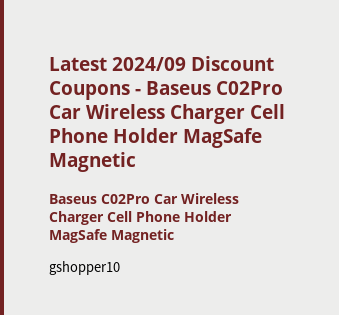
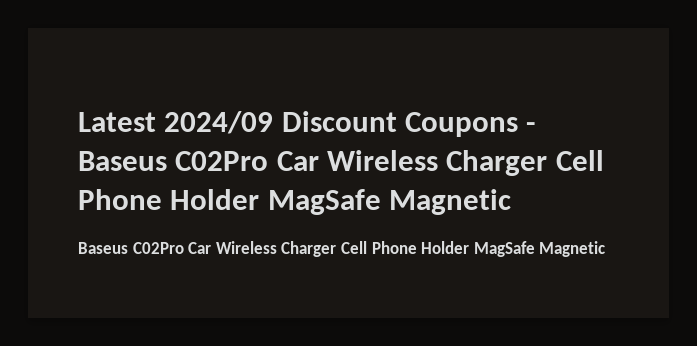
[49,261,120,275] // gshopper10 -> (606, 249) none

